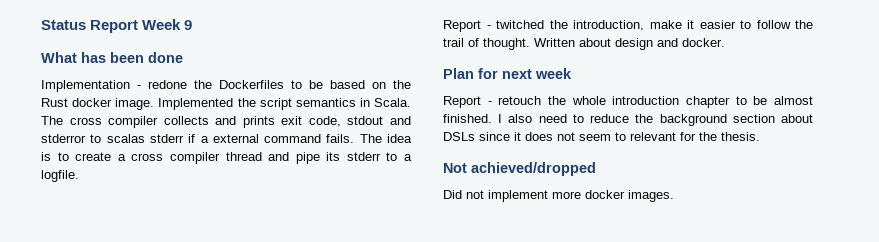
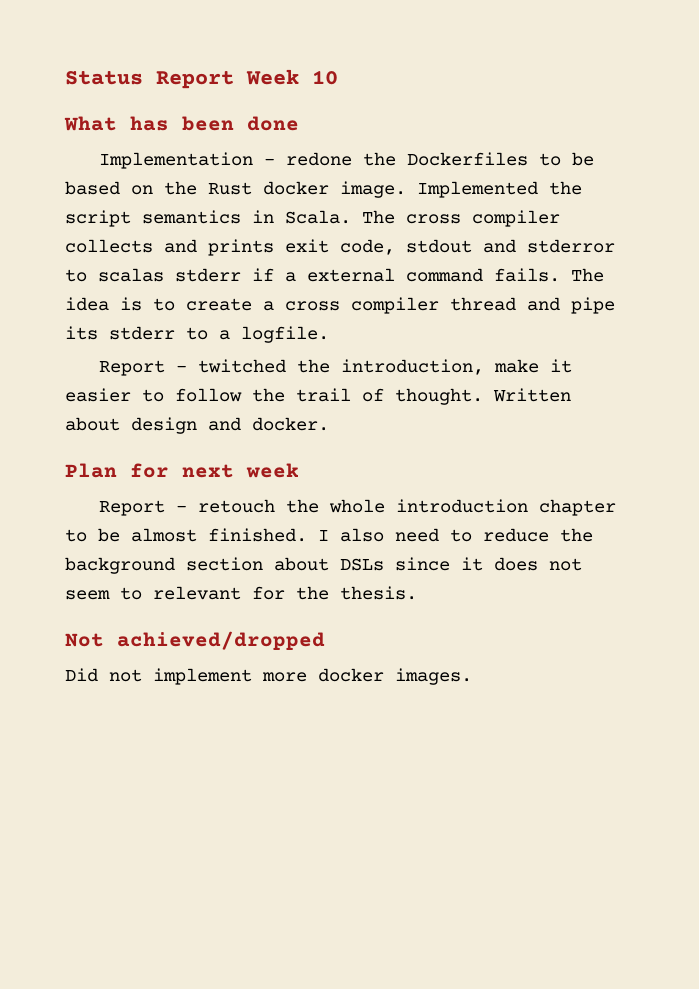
[184,20,193,30] 9 -> [312,70,338,85] 10

